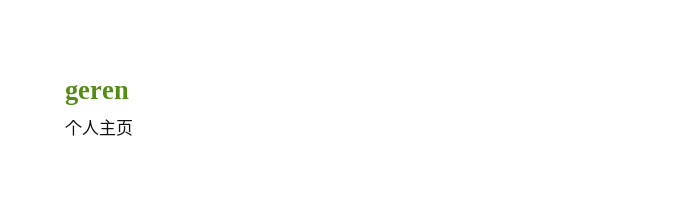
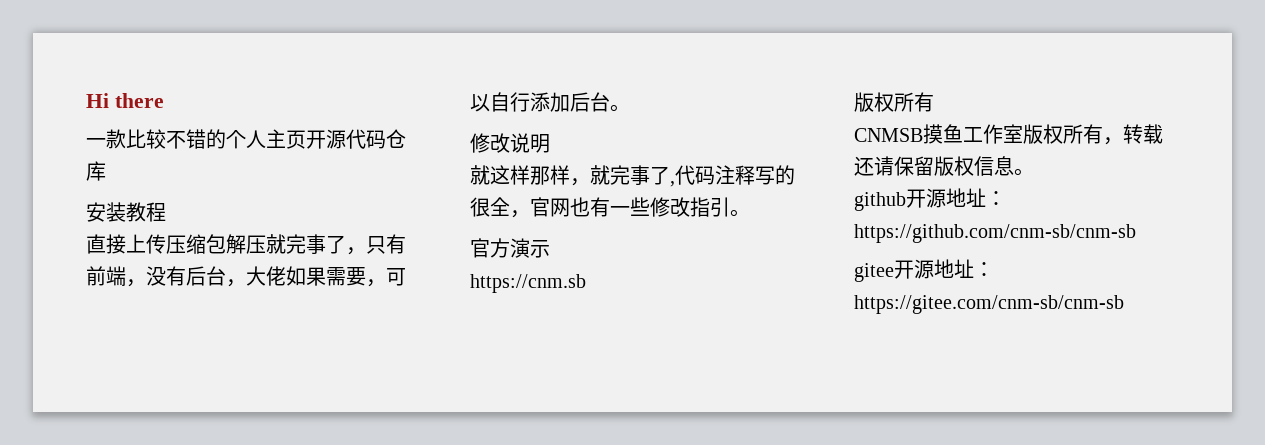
[65,84,129,105] [65,119,133,136] geren // 个人主页 -> [86,93,164,108] [86,129,406,149] [86,161,106,181] [86,202,166,222] [86,234,406,255] [86,266,406,287] [470,92,630,112] [470,133,550,153] [470,165,795,187] [470,197,750,218] [470,238,550,258] [470,274,586,293] [854,92,934,112] [854,124,1163,145] [854,156,1034,176] [854,188,1006,211] [854,224,1136,243] [854,259,994,282] [854,295,1124,314] Hi there // 一款比较不错的个人主页开源代码仓库 // 安装教程 // 直接上传压缩包解压就完事了，只有前端，没有后台，大佬如果需要，可以自行添加后台。 // 修改说明 // 就这样那样，就完事了,代码注释写的很全，官网也有一些修改指引。 // 官方演示 // https://cnm.sb // 版权所有 // CNMSB摸鱼工作室版权所有，转载还请保留版权信息。 // github开源地址：https://github.com/cnm-sb/cnm-sb // gitee开源地址：https://gitee.com/cnm-sb/cnm-sb

